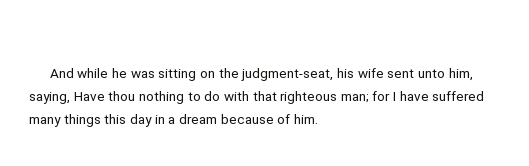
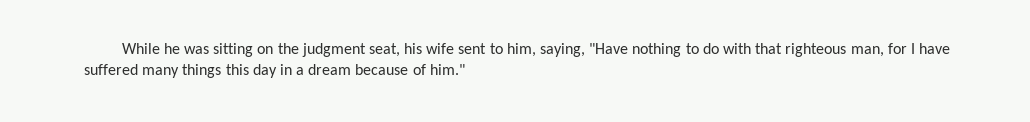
[49,68,109,78] And while -> [121,43,160,54] While
[241,68,334,81] judgment-seat, -> [301,43,400,57] judgment seat,
[417,69,445,78] unto -> [489,43,503,54] to
[73,91,136,101] Have thou -> [589,43,629,54] "Have
[340,94,369,103] man; -> [850,46,884,57] man,
[293,114,318,124] him. -> [429,64,465,75] him."

